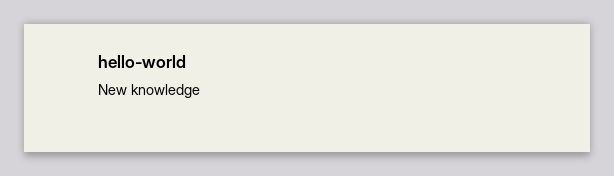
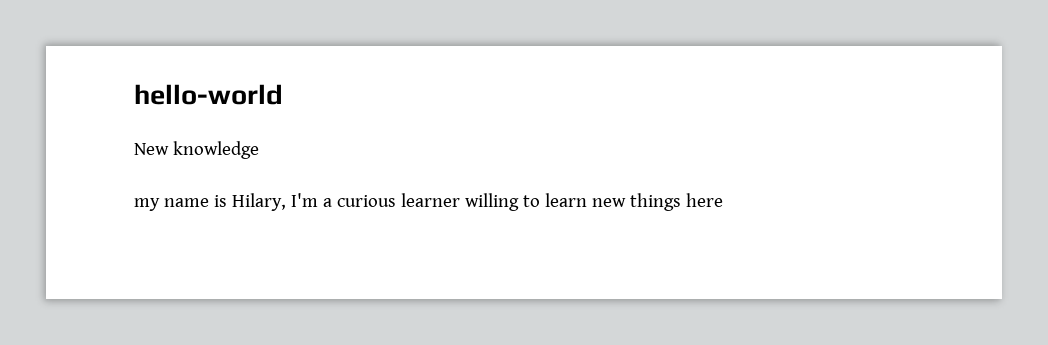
(200, 91) none -> [134,193,723,211] // my name is Hilary, I'm a curious learner willing to learn new things here

